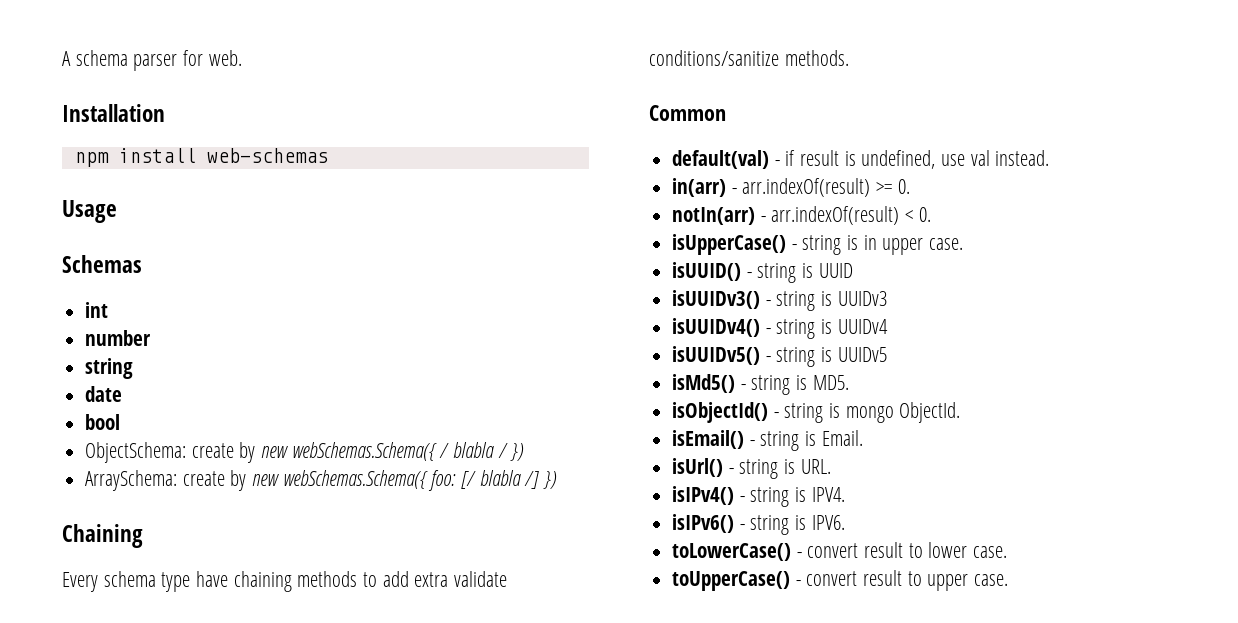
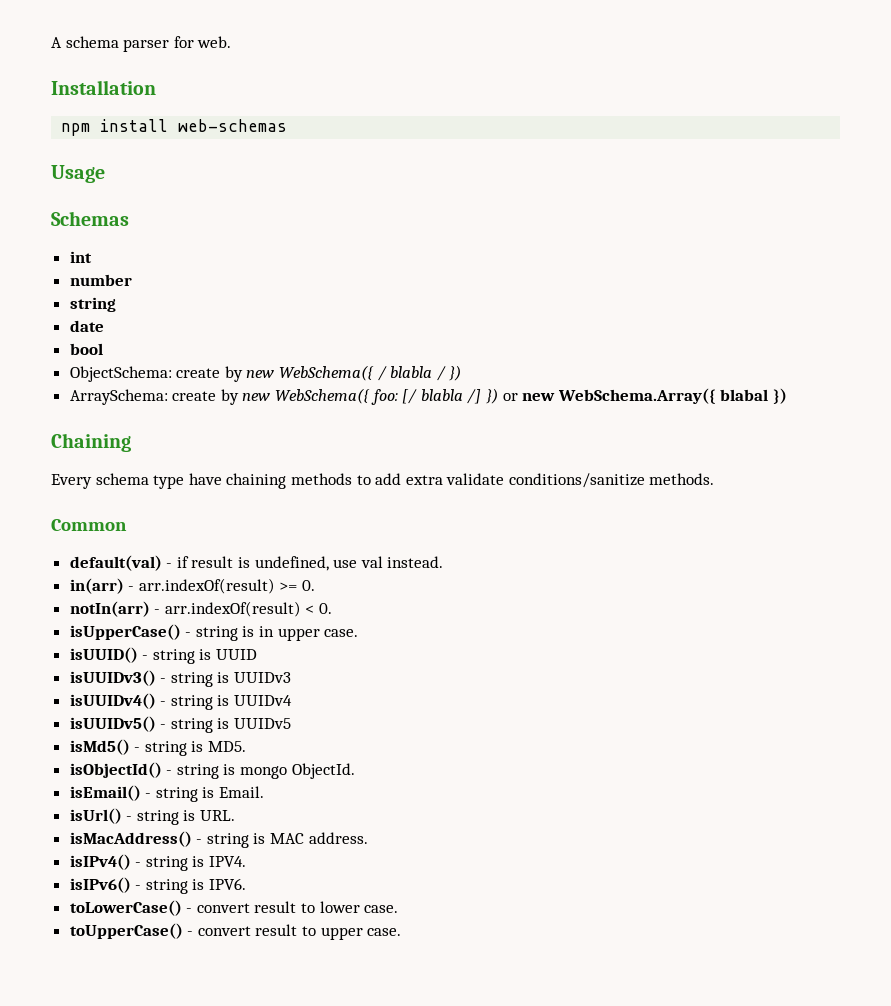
[291,442,437,461] webSchemas.Schema({ -> [279,365,375,381] WebSchema({
[282,470,428,489] webSchemas.Schema({ -> [275,388,371,404] WebSchema({
(558, 480) none -> [502,388,787,404] or new WebSchema.Array({ blabal })
(831, 466) none -> [69,831,368,848] // isMacAddress() - string is MAC address.

